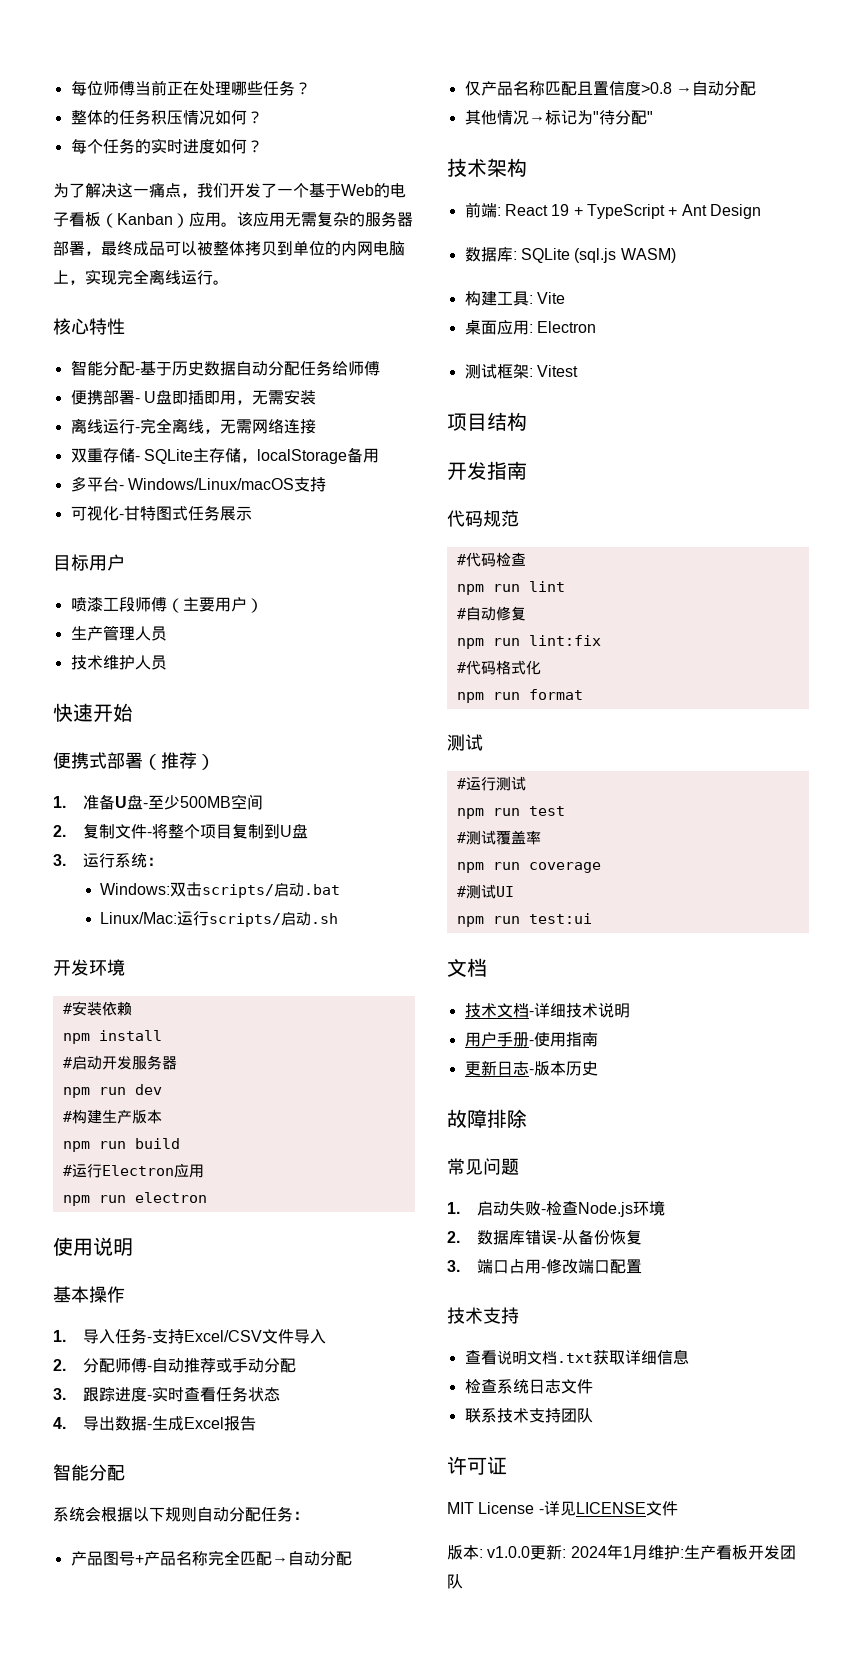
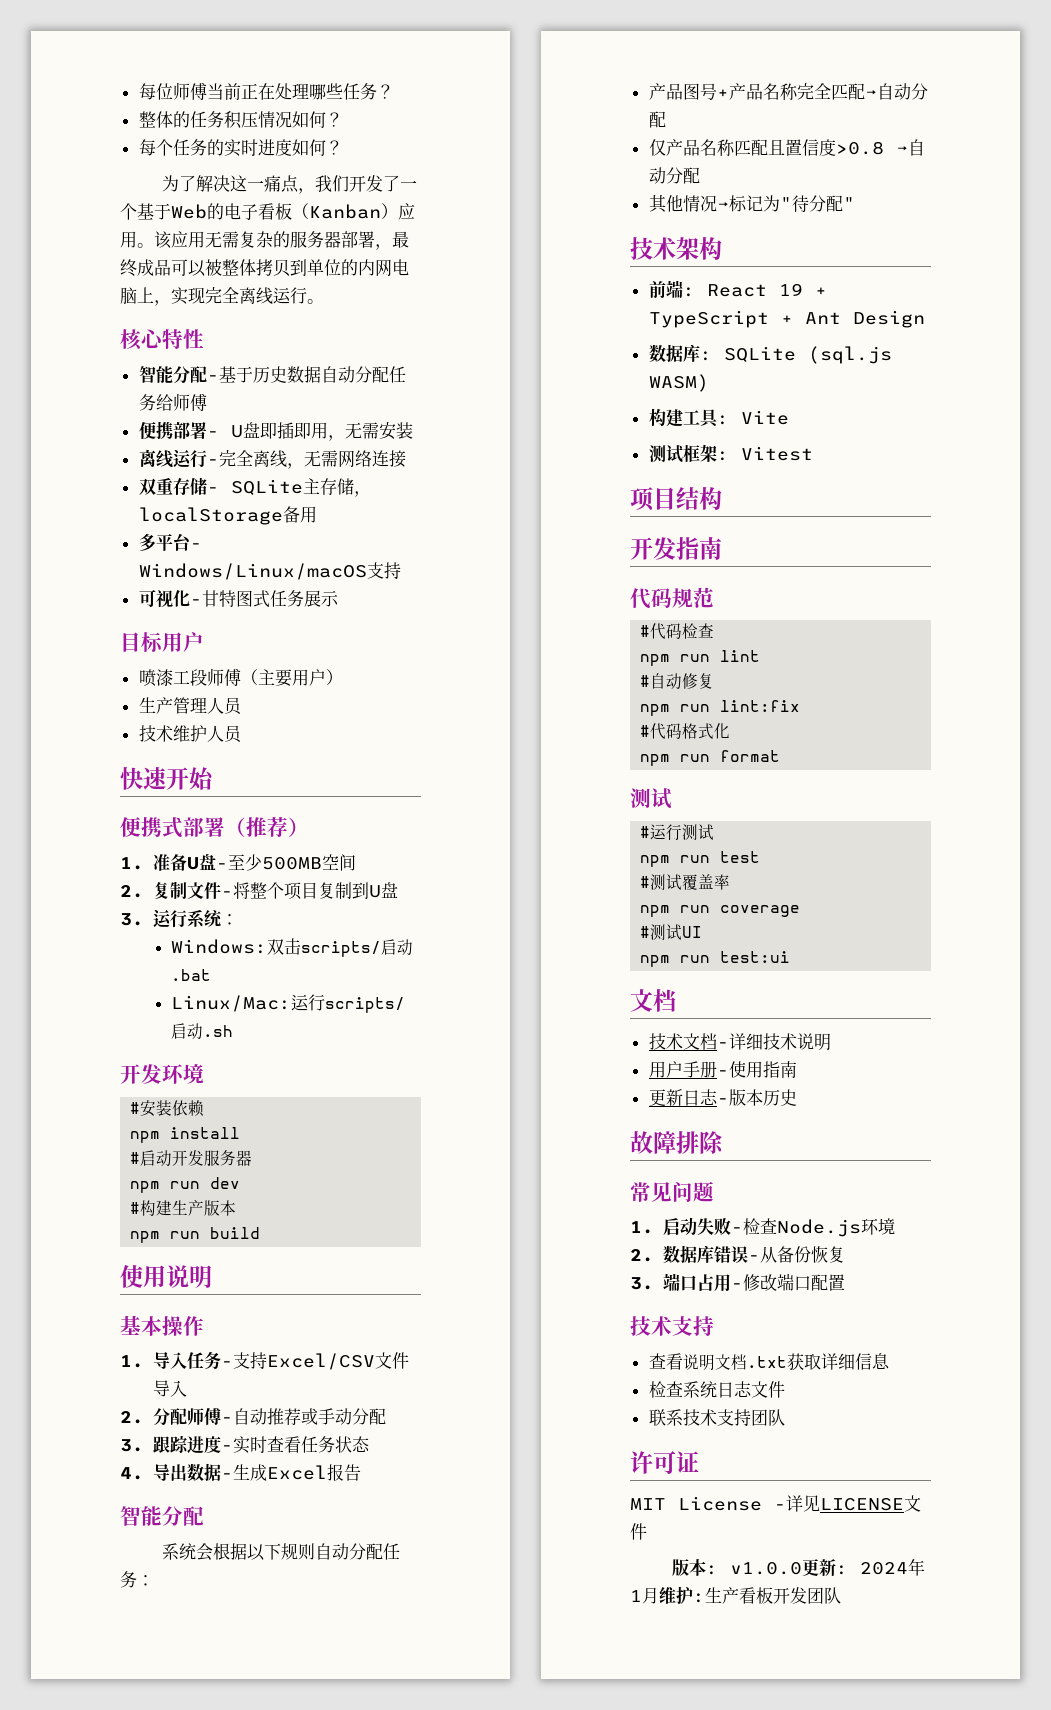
[62,1163,204,1178] [62,1192,207,1206] // #运行Electron应用 // npm run electron -> (261, 1233) none
[464,320,596,335] // 桌面应用: Electron -> (789, 417) none

